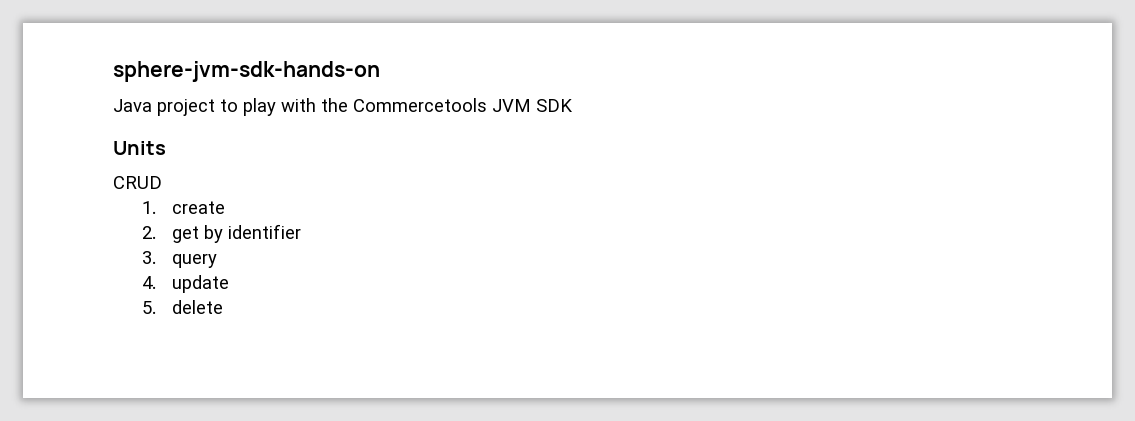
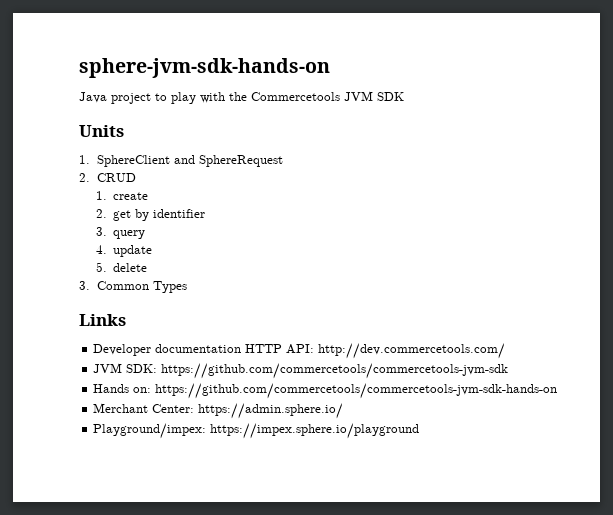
(166, 148) none -> [79,155,283,167] [79,173,90,182] 1. SphereClient and SphereRequest // 2.
(223, 307) none -> [79,281,187,293] [79,314,126,326] [93,343,506,359] [93,363,509,379] [93,383,558,399] [93,403,344,419] [93,423,420,439] // 3. Common Types // Links // Developer documentation HTTP API: http://dev.commercetools.com/ // JVM SDK: https://github.com/commercetools/commercetools-jvm-sdk // Hands on: https://github.com/commercetools/commercetools-jvm-sdk-hands-on // Merchant Center: https://admin.sphere.io/ // Playground/impex: https://impex.sphere.io/playground

